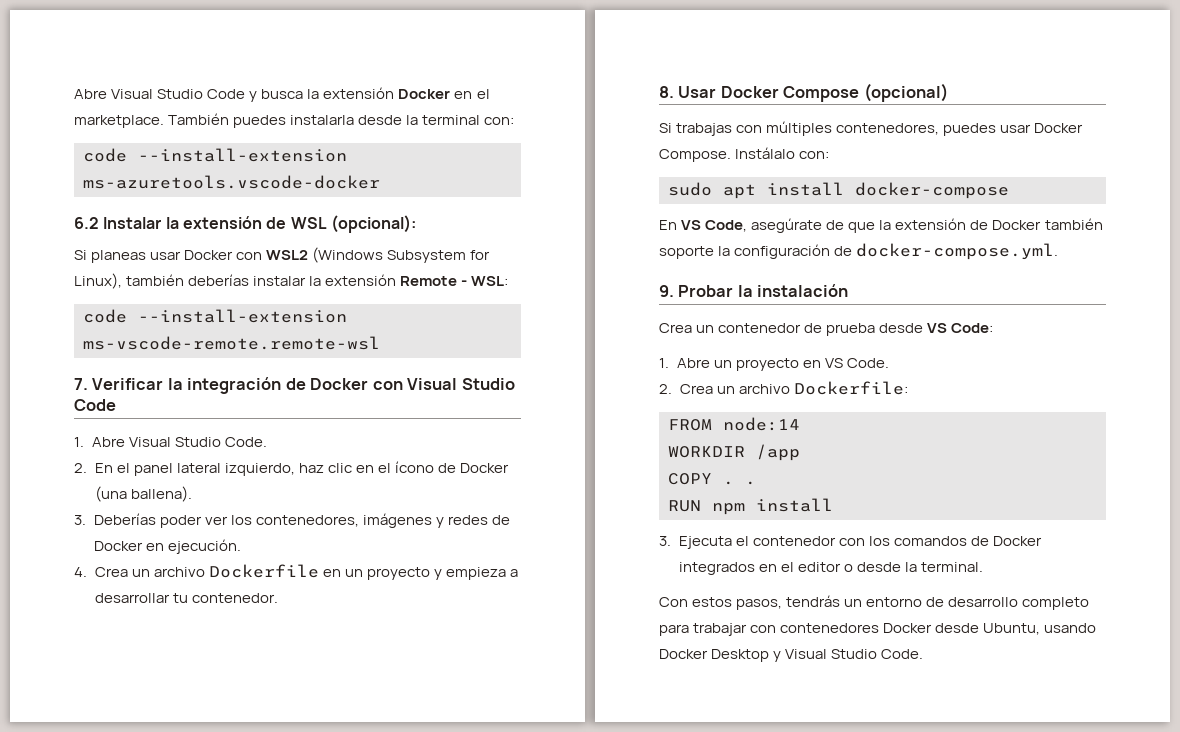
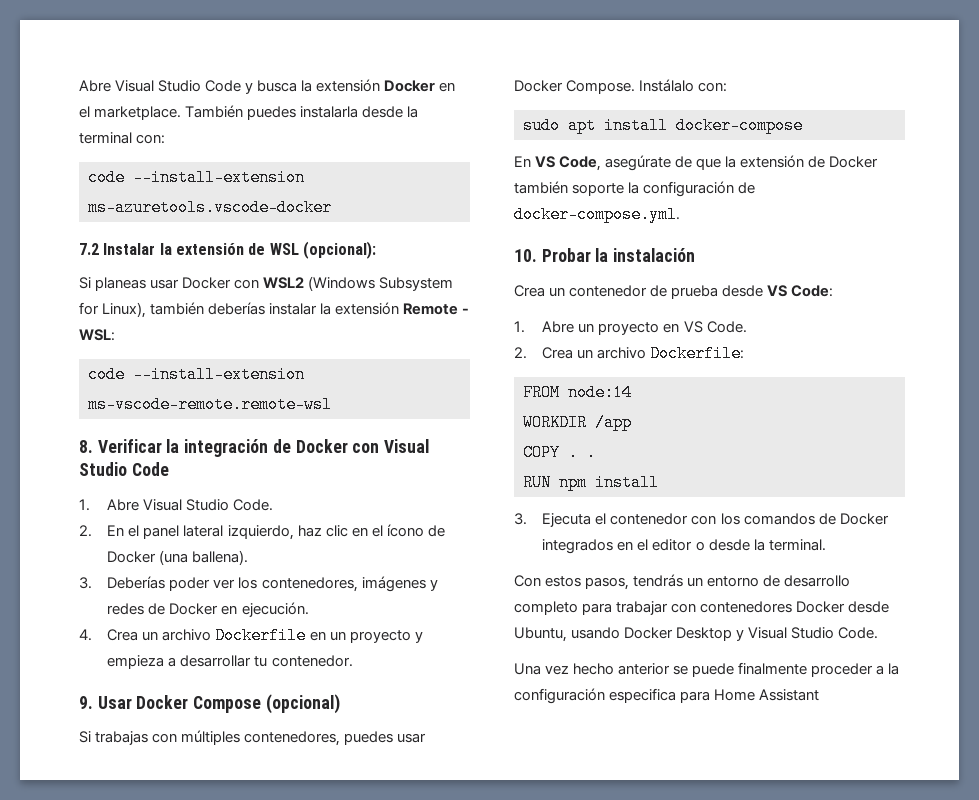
[74,217,99,229] 6.2 -> [79,243,99,255] 7.2
[74,378,88,390] 7. -> [79,440,93,453] 8.
[659,86,674,98] 8. -> [79,696,93,709] 9.
[659,285,674,297] 9. -> [514,249,537,262] 10.
(924, 654) none -> [514,662,900,677] [514,688,820,704] // Una vez hecho anterior se puede finalmente proceder a la configuración especifica para Home Assistant

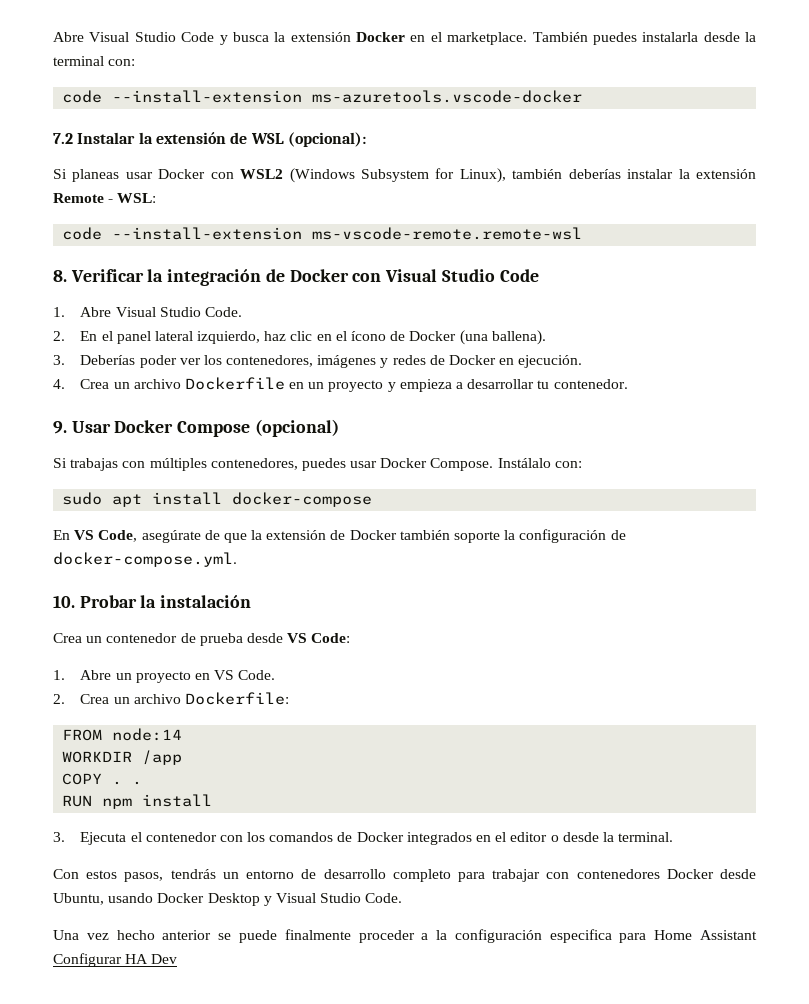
(820, 695) none -> [53,953,178,967] Configurar HA Dev

